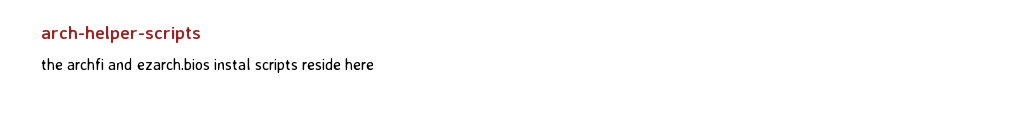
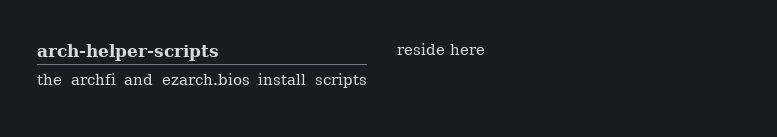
[213,58,251,70] instal -> [258,73,307,85] install

